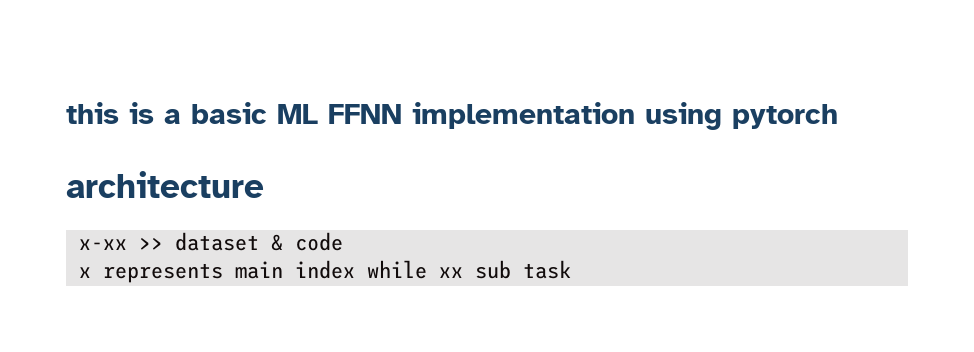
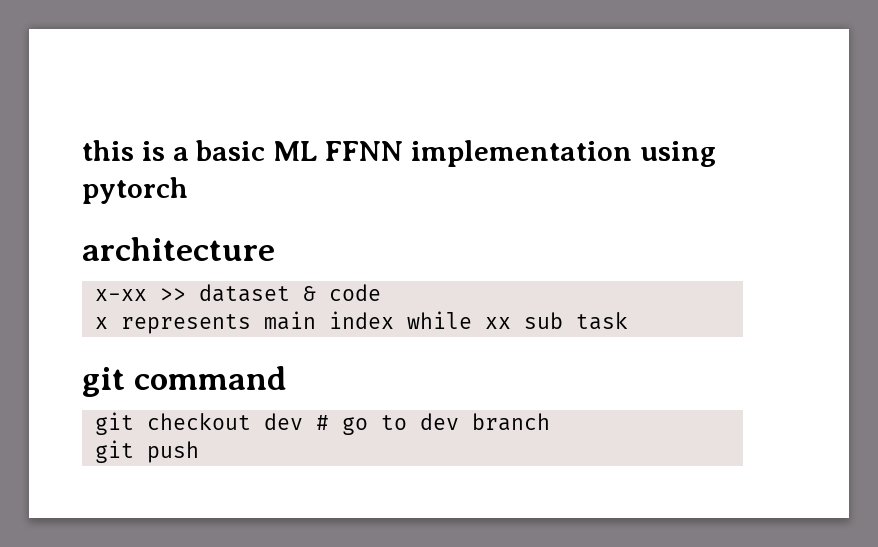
(572, 269) none -> [82,366,288,397] [94,412,550,435] [94,440,199,463] // git command // git checkout dev # go to dev branch // git push

